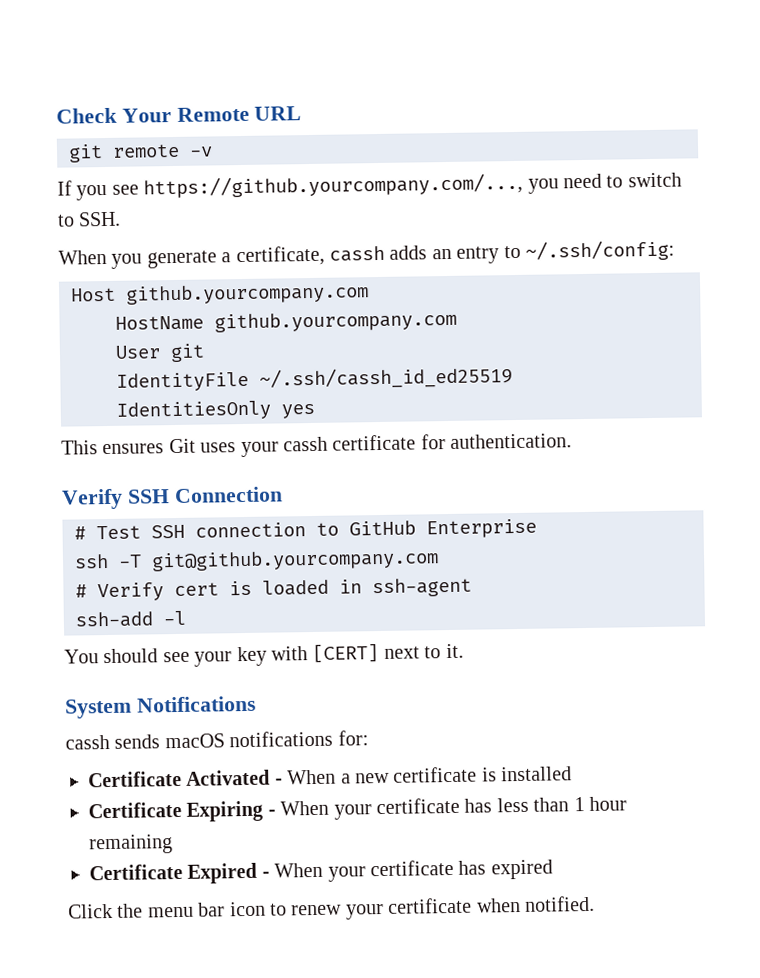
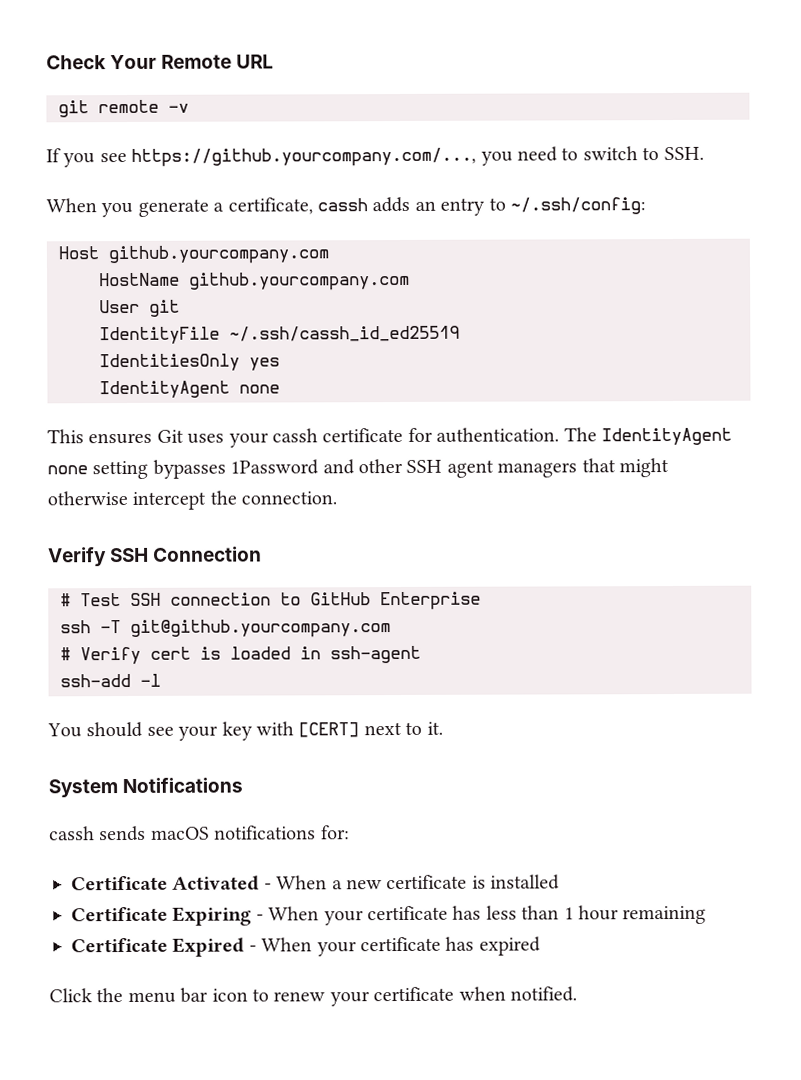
(315, 411) none -> [99,380,280,399] // IdentityAgent none
(573, 441) none -> [563,427,732,446] [47,458,669,480] [47,490,338,510] The IdentityAgent none setting bypasses 1Password and other SSH agent managers that might otherwise intercept the connection.

